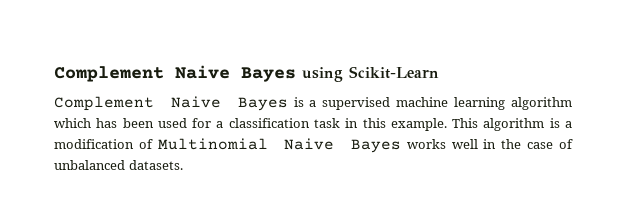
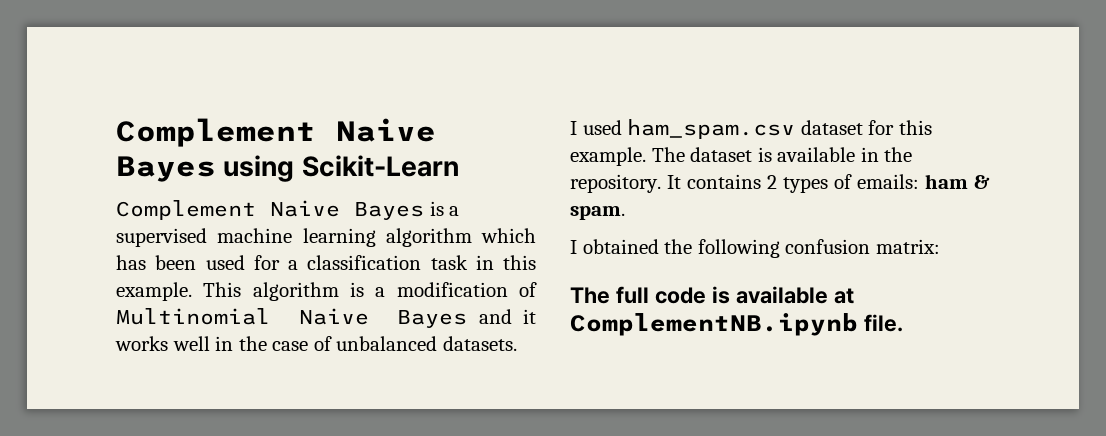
(401, 146) none -> [478,309,536,324] and it
(183, 165) none -> [570,119,932,139] [570,147,913,166] [570,174,990,193] [570,206,625,220] [570,239,940,258] [570,286,854,304] [570,313,903,336] // I used ham_spam.csv dataset for this example. The dataset is available in the repository. It contains 2 types of emails: ham & spam. // I obtained the following confusion matrix: // The full code is available at ComplementNB.ipynb file.

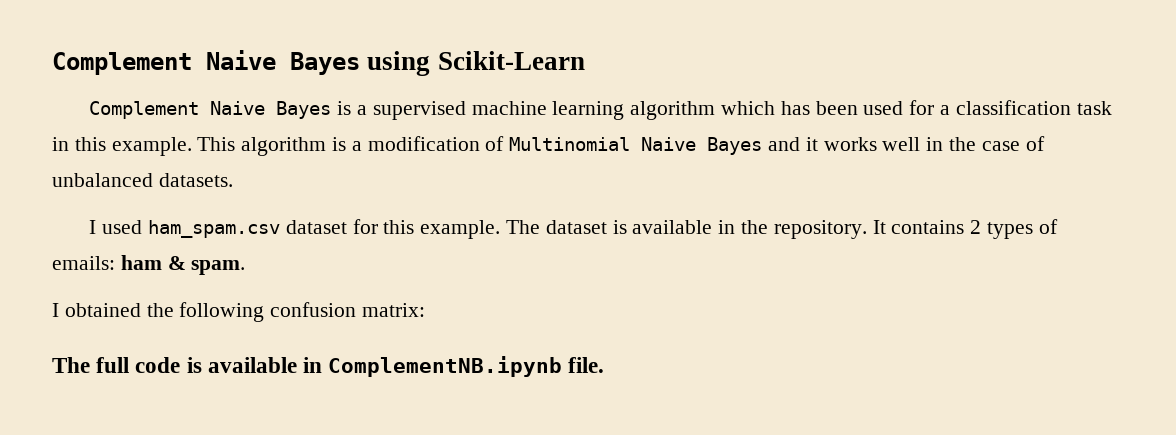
[833,288,854,304] at -> [303,357,323,373] in

